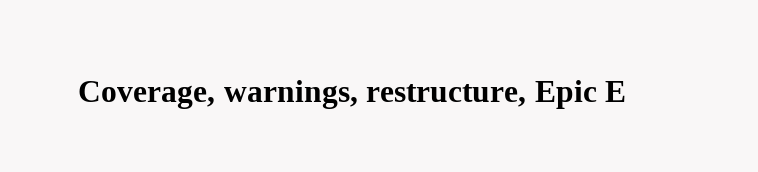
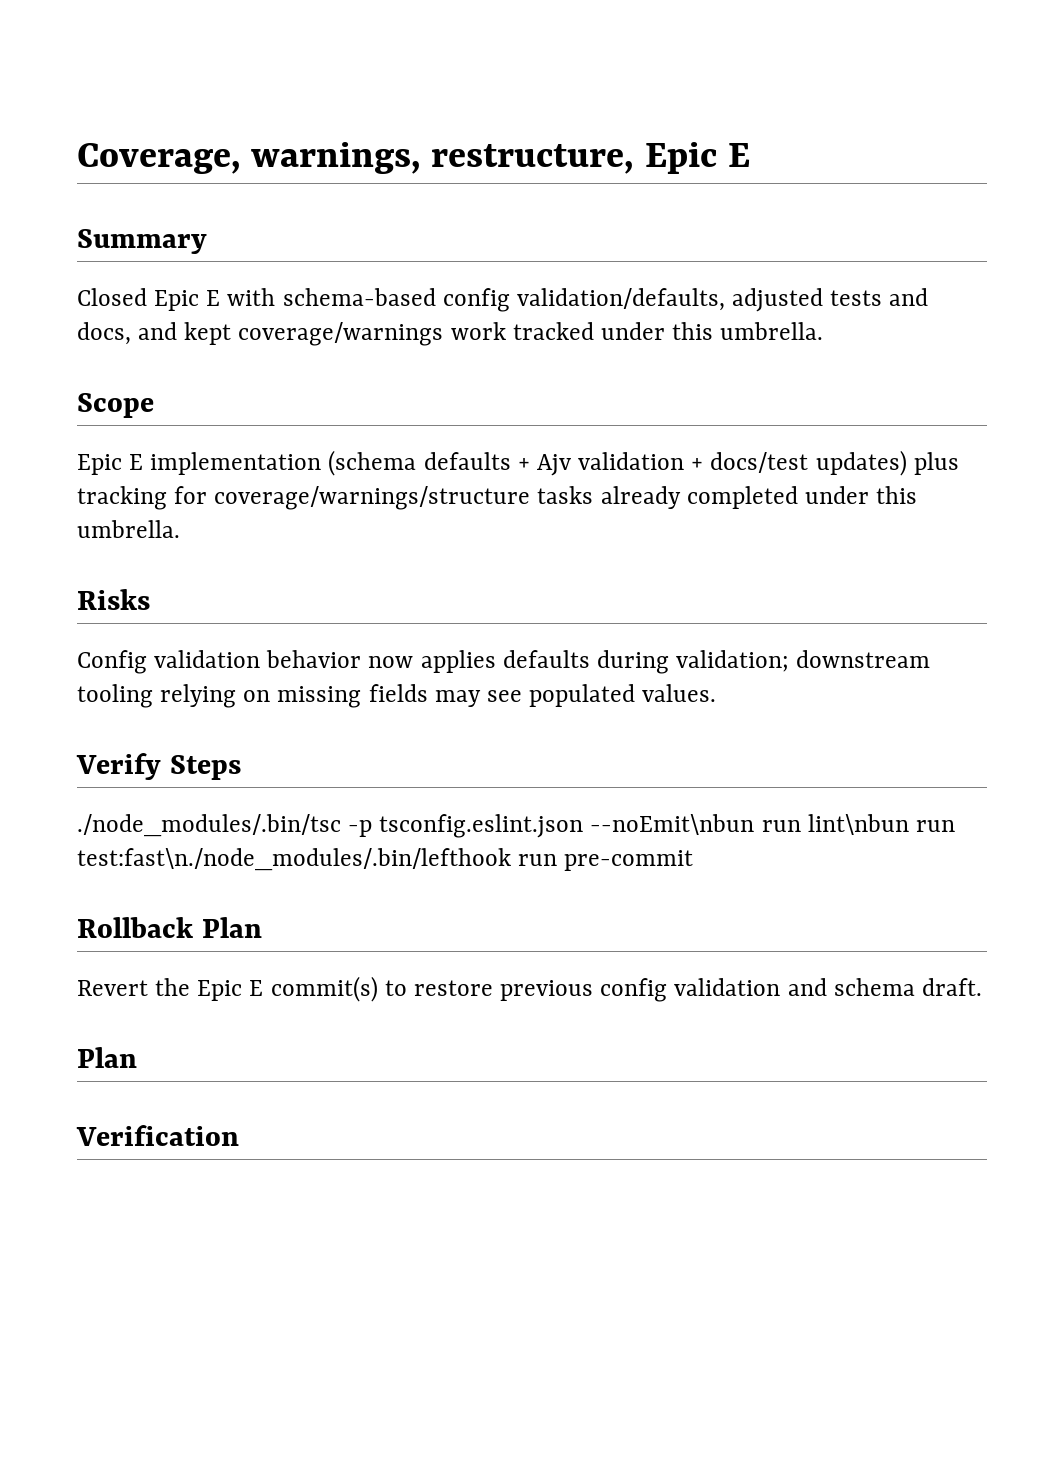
(627, 91) none -> [77,229,207,254] [77,288,929,312] [77,322,824,346] [77,393,154,418] [77,450,959,476] [77,486,918,510] [77,520,180,538] [77,589,150,610] [77,650,931,674] [77,684,717,708] [76,753,241,780] [77,814,955,838] [77,848,694,871] [77,917,262,938] [77,976,982,1002] [77,1047,137,1068] [76,1125,239,1146] // Summary // Closed Epic E with schema-based config validation/defaults, adjusted tests and docs, and kept coverage/warnings work tracked under this umbrella. // Scope // Epic E implementation (schema defaults + Ajv validation + docs/test updates) plus tracking for coverage/warnings/structure tasks already completed under this umbrella. // Risks // Config validation behavior now applies defaults during validation; downstream tooling relying on missing fields may see populated values. // Verify Steps // ./node_modules/.bin/tsc -p tsconfig.eslint.json --noEmit\nbun run lint\nbun run test:fast\n./node_modules/.bin/lefthook run pre-commit // Rollback Plan // Revert the Epic E commit(s) to restore previous config validation and schema draft. // Plan // Verification

